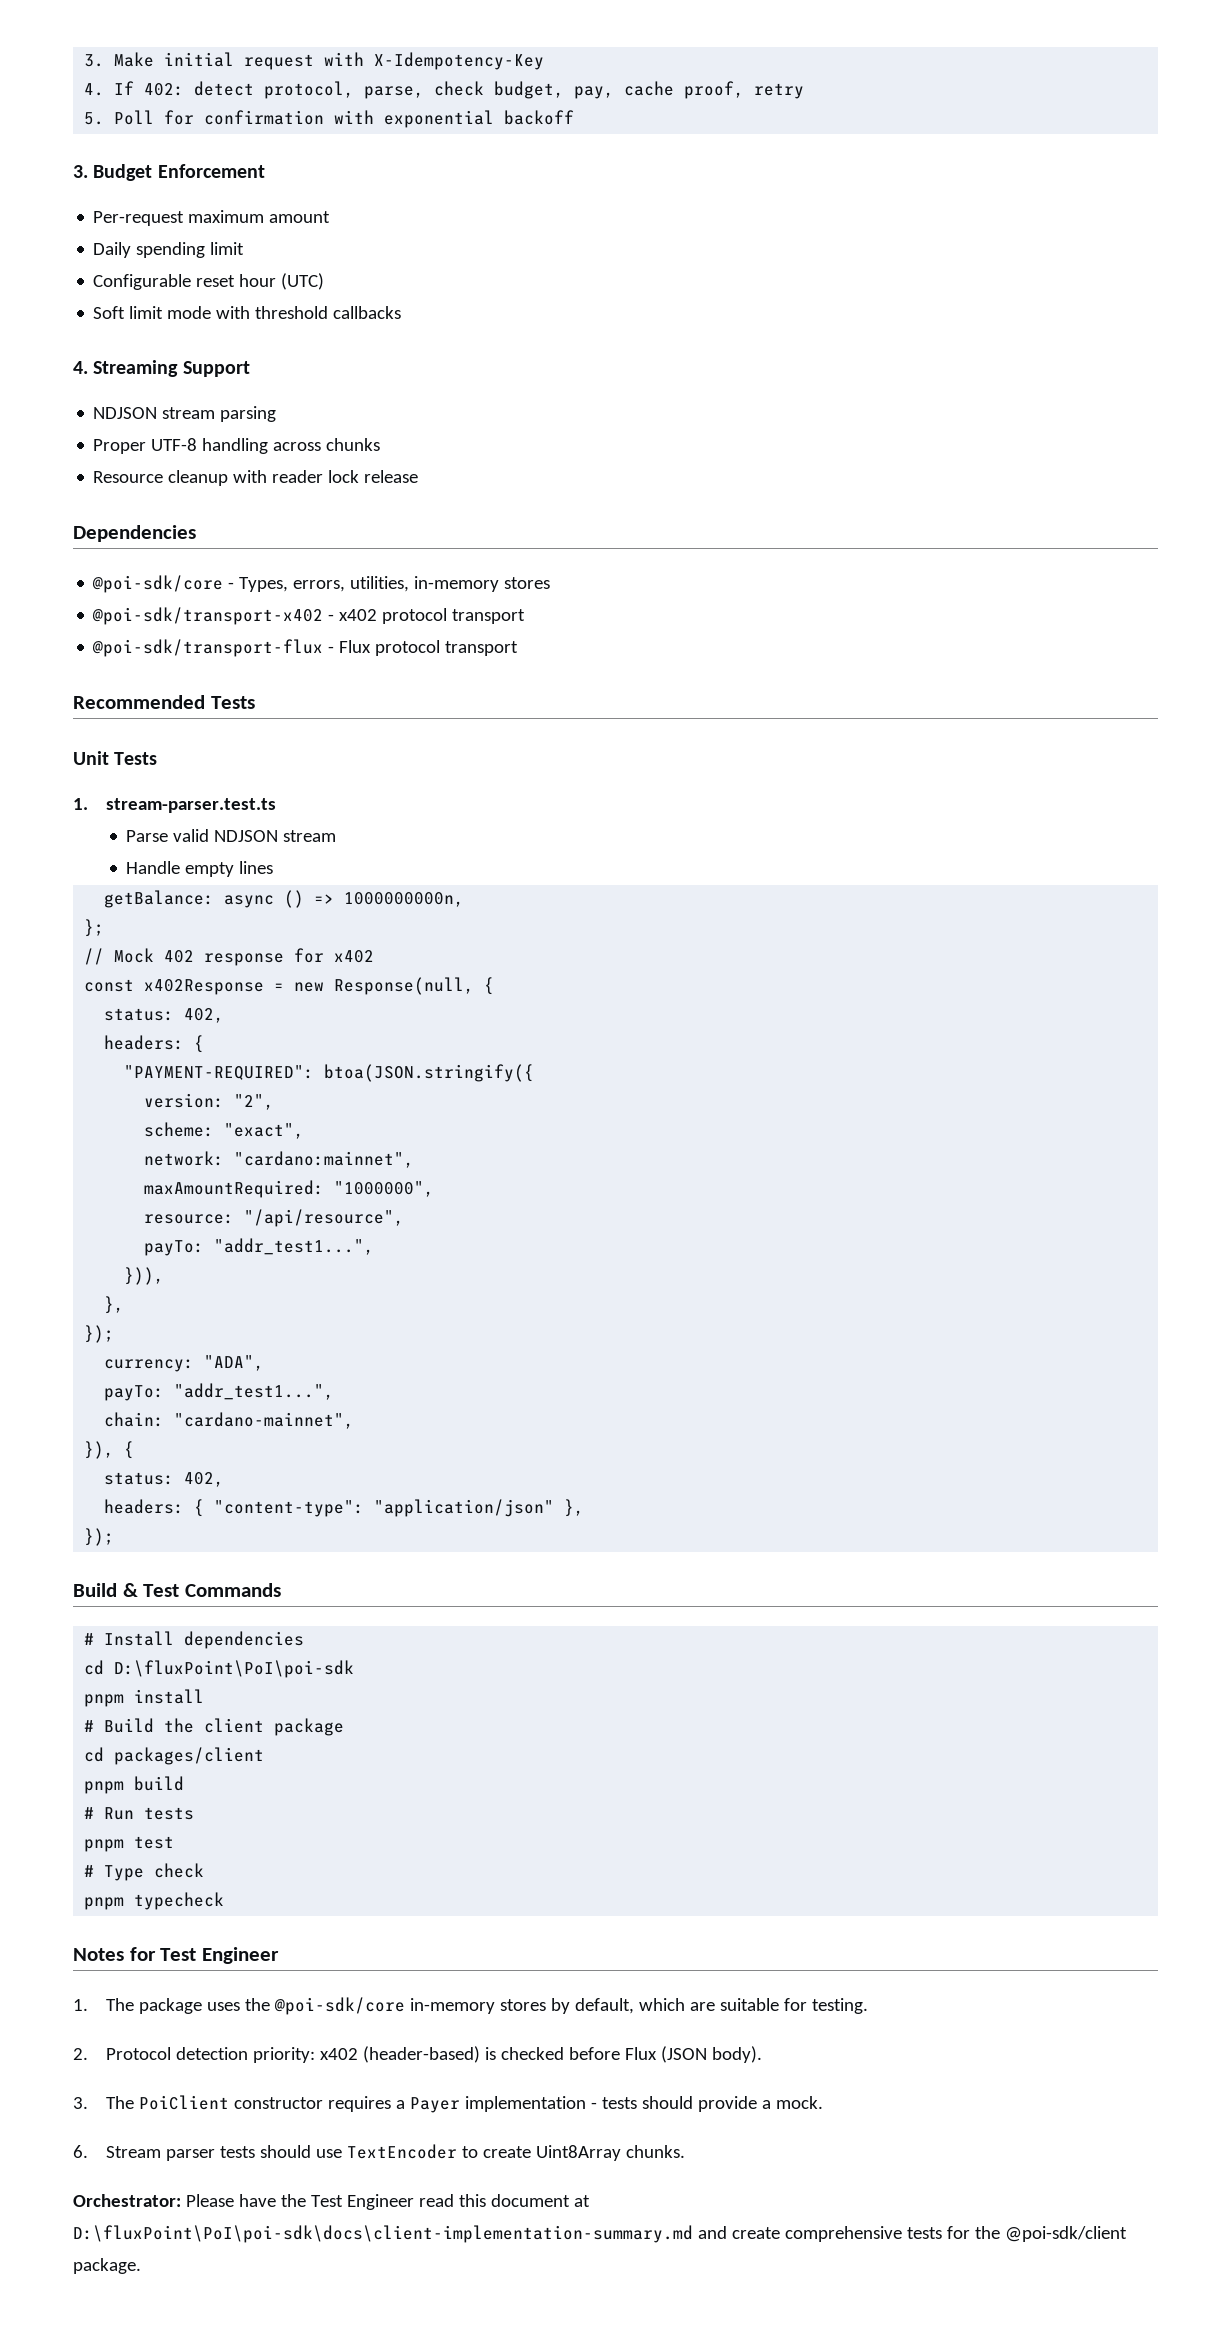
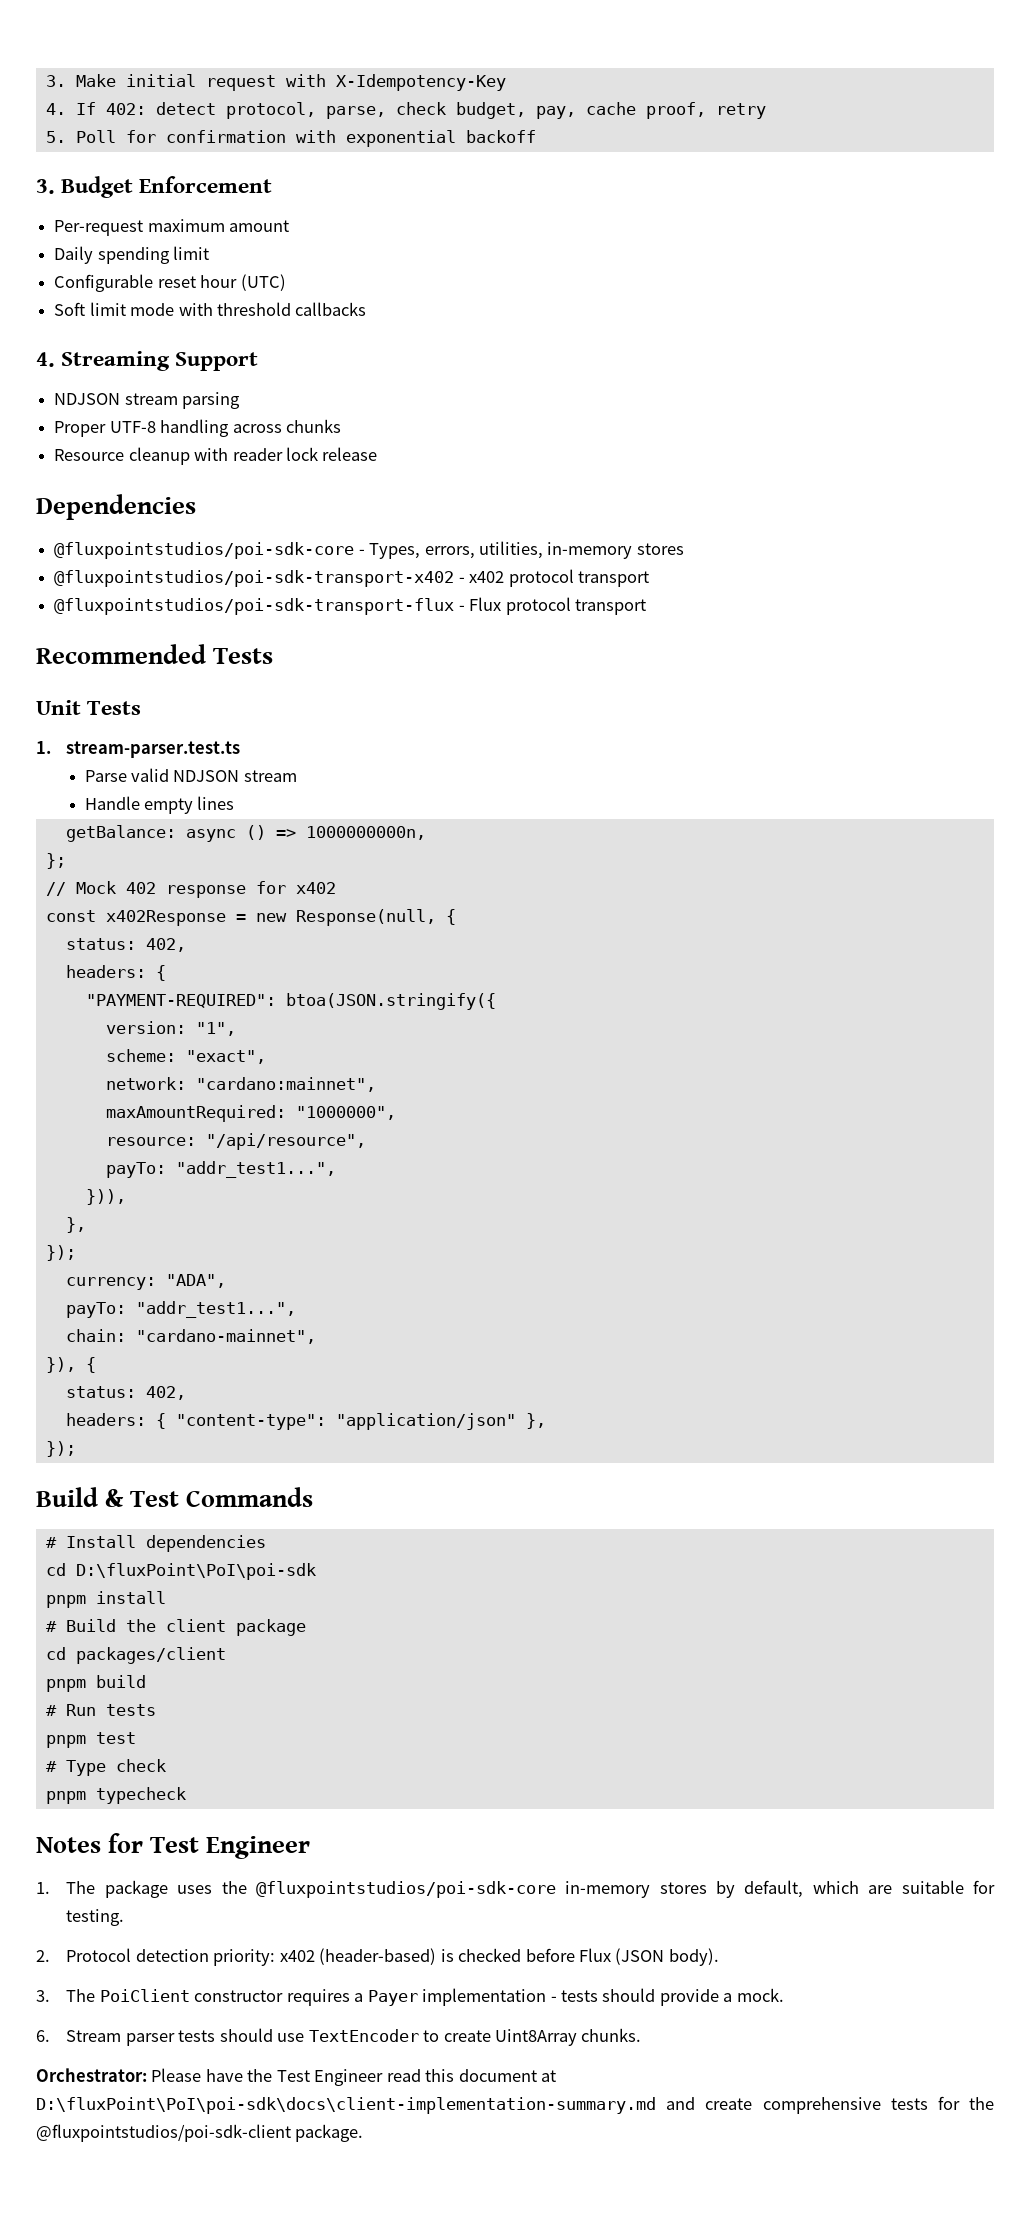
[92,575,224,593] @poi-sdk/core -> [54,542,355,559] @fluxpointstudios/poi-sdk-core
[92,607,324,625] @poi-sdk/transport-x402 -> [54,570,455,587] @fluxpointstudios/poi-sdk-transport-x402
[92,639,324,657] @poi-sdk/transport-flux -> [54,598,455,615] @fluxpointstudios/poi-sdk-transport-flux
[234,1094,275,1110] "2", -> [195,1022,236,1036] "1",
[274,1997,406,2015] @poi-sdk/core -> [255,1881,556,1898] @fluxpointstudios/poi-sdk-core
[1004,2226,1127,2242] @poi-sdk/client -> [36,2124,291,2142] @fluxpointstudios/poi-sdk-client

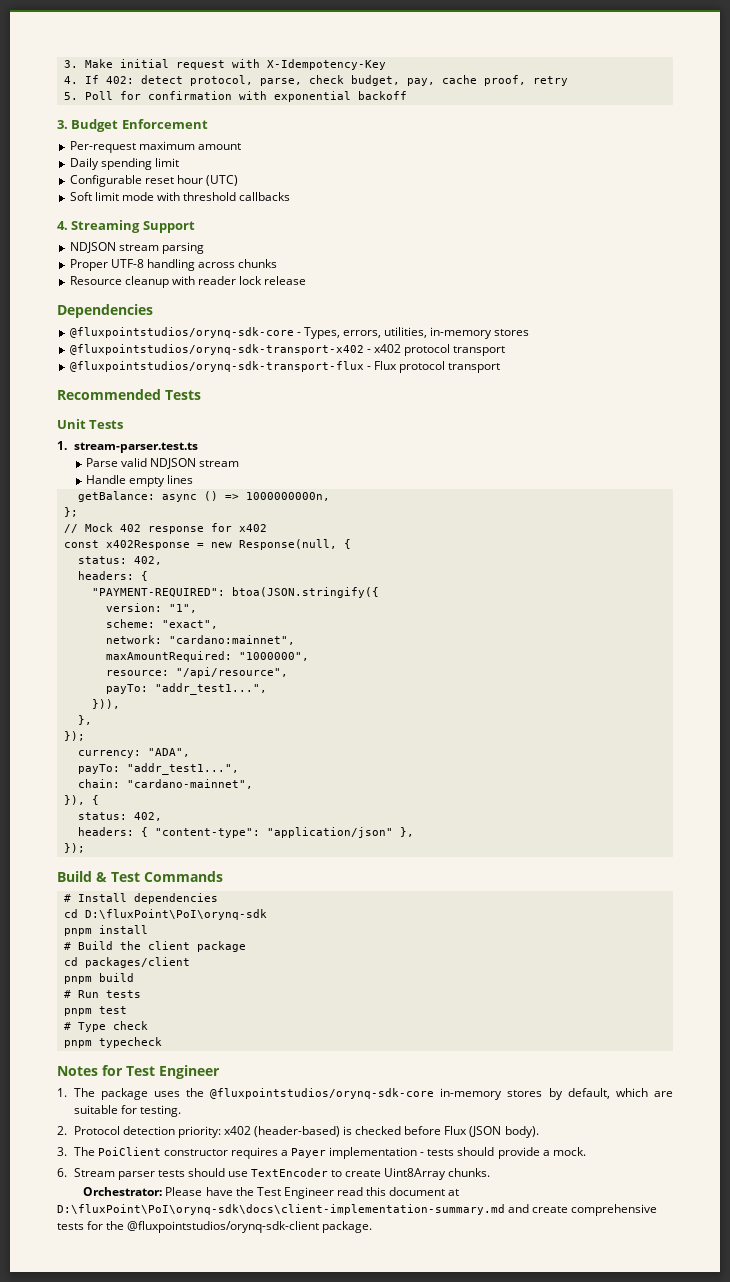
[54,542,355,559] @fluxpointstudios/poi-sdk-core -> [69,327,294,338] @fluxpointstudios/orynq-sdk-core
[54,570,455,587] @fluxpointstudios/poi-sdk-transport-x402 -> [69,344,364,355] @fluxpointstudios/orynq-sdk-transport-x402
[54,598,455,615] @fluxpointstudios/poi-sdk-transport-flux -> [69,361,364,372] @fluxpointstudios/orynq-sdk-transport-flux
[75,1563,316,1580] D:\fluxPoint\PoI\poi-sdk -> [84,909,267,920] D:\fluxPoint\PoI\orynq-sdk
[255,1881,556,1898] @fluxpointstudios/poi-sdk-core -> [210,1088,435,1099] @fluxpointstudios/orynq-sdk-core
[36,2097,656,2114] D:\fluxPoint\PoI\poi-sdk\docs\client-implementation-summary.md -> [57,1204,505,1215] D:\fluxPoint\PoI\orynq-sdk\docs\client-implementation-summary.md
[36,2124,291,2142] @fluxpointstudios/poi-sdk-client -> [127,1221,320,1233] @fluxpointstudios/orynq-sdk-client

